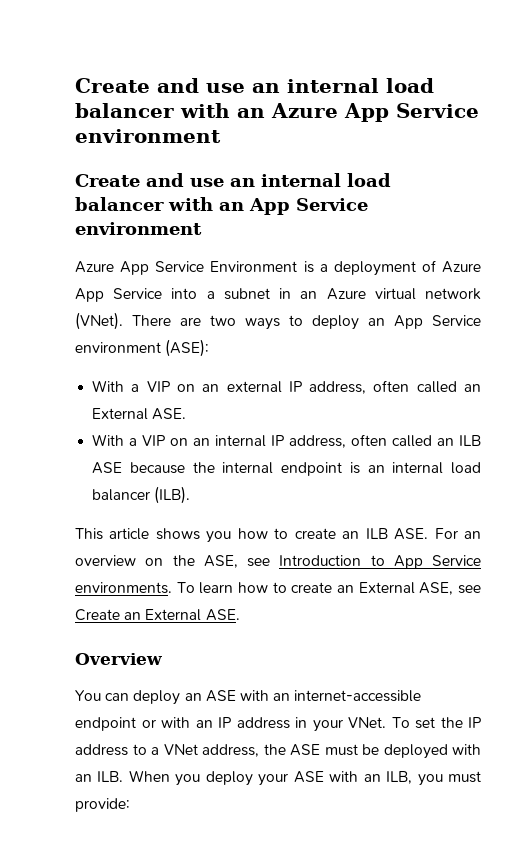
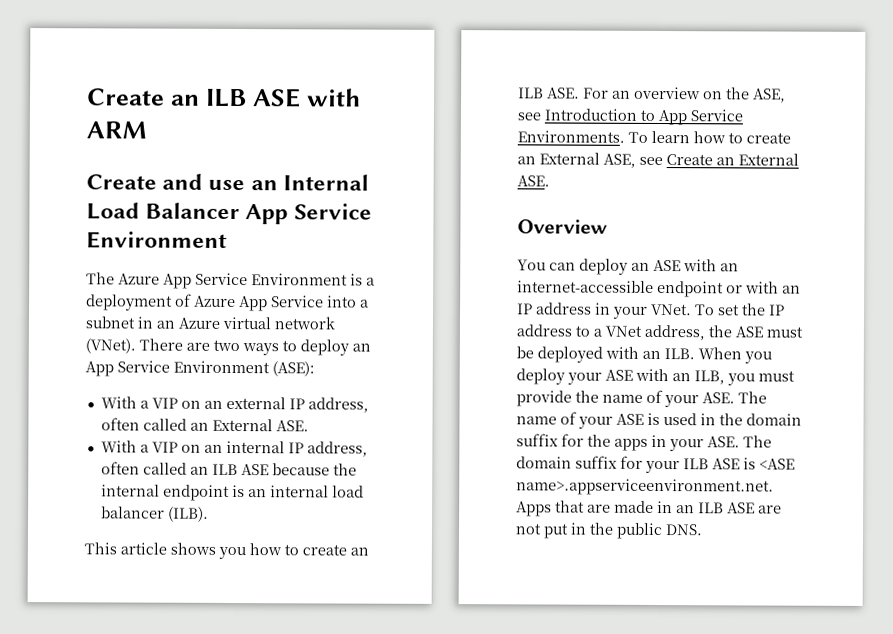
[75,78,434,93] [75,103,479,122] [75,129,221,143] [75,173,391,187] [75,197,368,215] [75,222,202,235] Create and use an internal load balancer with an Azure App Service environment // Create and use an internal load balancer with an App Service environment // -> [86,88,361,108] [86,121,146,139] [86,173,369,191] [86,202,372,225] [86,231,227,249] [86,272,115,285] Create an ILB ASE with ARM // Create and use an Internal Load Balancer App Service Environment // The
[75,342,161,353] environment -> [173,360,270,374] Environment
[75,582,172,594] environments. -> [517,130,625,143] Environments.
[75,798,130,812] provide: -> [516,389,767,408] [516,411,802,429] [516,433,772,452] [516,455,795,474] [516,478,774,496] [516,500,782,517] [515,522,703,540] provide the name of your ASE. The name of your ASE is used in the domain suffix for the apps in your ASE. The domain suffix for your ILB ASE is <ASE name>.appserviceenvironment.net. Apps that are made in an ILB ASE are not put in the public DNS.

